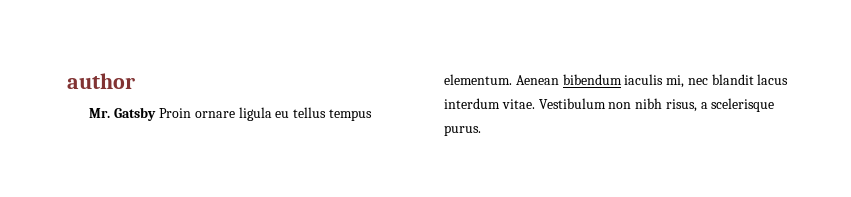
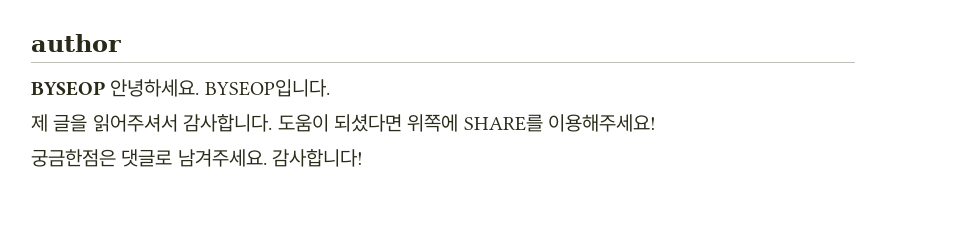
[89,107,372,121] [444,74,789,88] [444,98,775,112] [444,125,481,136] Mr. Gatsby Proin ornare ligula eu tellus tempus elementum. Aenean bibendum iaculis mi, nec blandit lacus interdum vitae. Vestibulum non nibh risus, a scelerisque purus. -> [31,79,330,97] [31,114,657,132] [31,149,364,167] BYSEOP 안녕하세요. BYSEOP입니다. // 제 글을 읽어주셔서 감사합니다. 도움이 되셨다면 위쪽에 SHARE를 이용해주세요! // 궁금한점은 댓글로 남겨주세요. 감사합니다!

